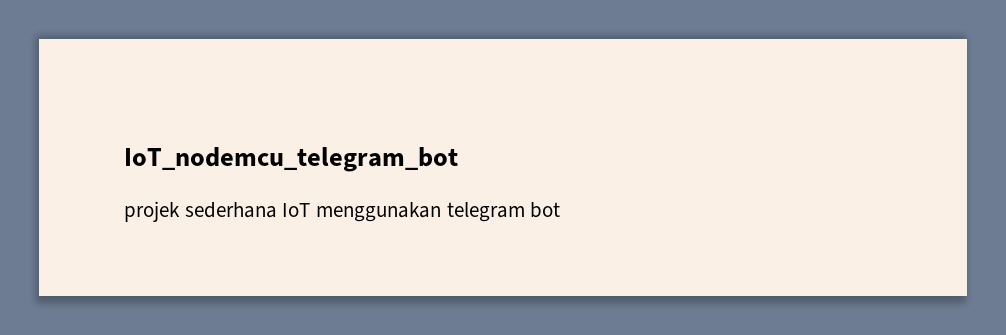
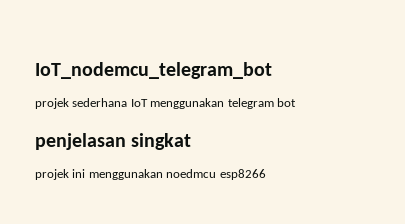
(561, 210) none -> [35,133,192,150] [35,169,266,180] // penjelasan singkat // projek ini menggunakan noedmcu esp8266

